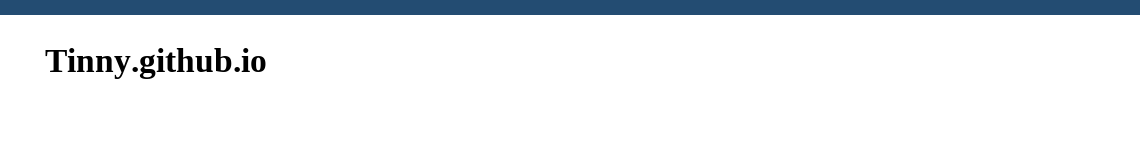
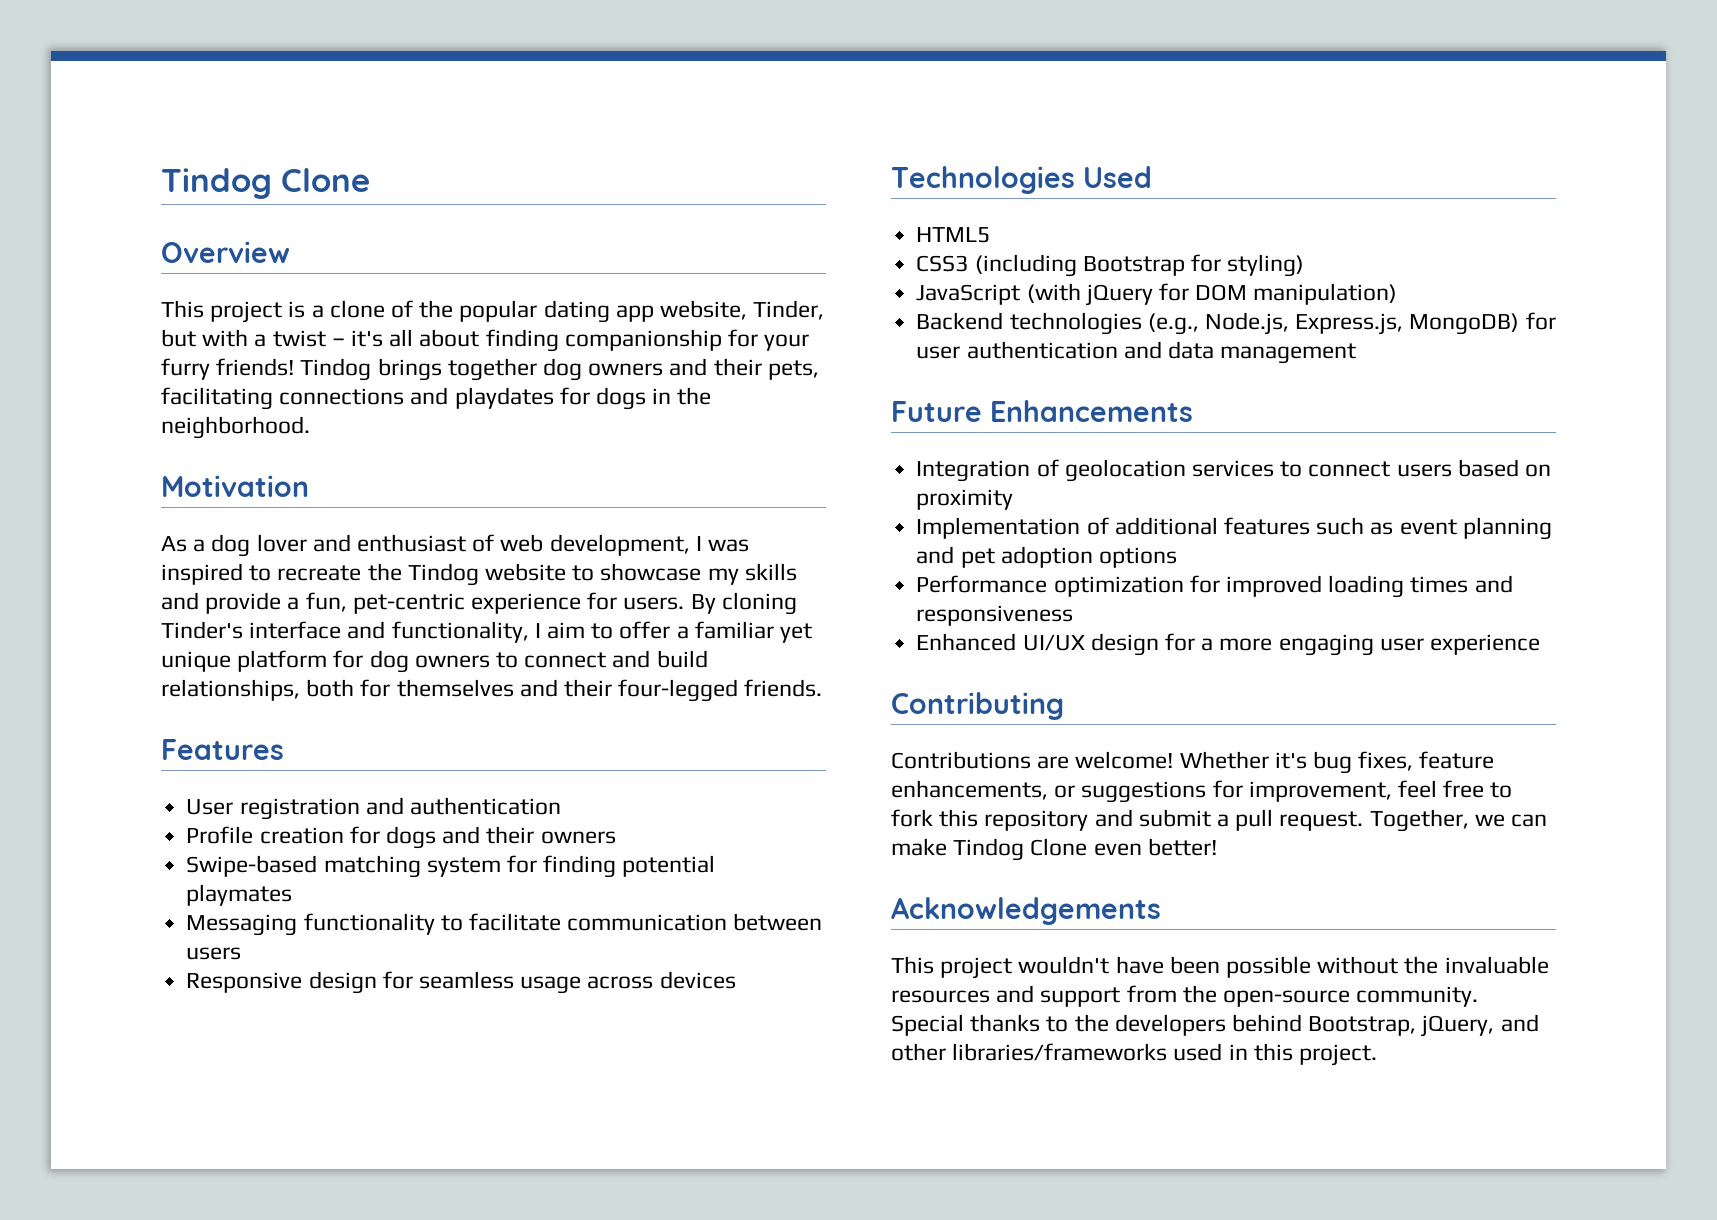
[45,48,267,79] Tinny.github.io -> [161,168,370,199] [161,241,290,263] [161,300,825,323] [161,329,810,352] [161,358,819,381] [161,387,712,410] [161,416,310,439] [161,475,309,497] [161,534,750,557] [161,563,797,586] [161,592,797,615] [161,621,813,643] [161,650,708,673] [161,679,823,702] [161,739,284,760] [186,797,561,820] [186,826,616,849] [186,855,716,878] [186,884,293,906] [186,913,823,936] [186,947,242,960] [186,971,736,994] [891,166,1152,194] [916,227,991,243] [916,254,1305,277] [916,283,1398,306] [916,312,1556,335] [916,341,1357,364] [891,400,1193,422] [916,459,1551,482] [916,489,1014,510] [916,517,1552,540] [916,546,1177,568] [916,575,1513,598] [916,605,1074,626] [916,633,1540,656] [891,692,1064,720] [891,751,1495,774] [891,780,1513,803] [891,809,1548,832] [891,838,1217,861] [891,897,1161,925] [891,956,1549,979] [891,985,1479,1007] [891,1014,1539,1037] [891,1043,1378,1066] Tindog Clone // Overview // This project is a clone of the popular dating app website, Tinder, but with a twist – it's all about finding companionship for your furry friends! Tindog brings together dog owners and their pets, facilitating connections and playdates for dogs in the neighborhood. // Motivation // As a dog lover and enthusiast of web development, I was inspired to recreate the Tindog website to showcase my skills and provide a fun, pet-centric experience for users. By cloning Tinder's interface and functionality, I aim to offer a familiar yet unique platform for dog owners to connect and build relationships, both for themselves and their four-legged friends. // Features // User registration and authentication // Profile creation for dogs and their owners // Swipe-based matching system for finding potential playmates // Messaging functionality to facilitate communication between users // Responsive design for seamless usage across devices // Technologies Used // HTML5 // CSS3 (including Bootstrap for styling) // JavaScript (with jQuery for DOM manipulation) // Backend technologies (e.g., Node.js, Express.js, MongoDB) for user authentication and data management // Future Enhancements // Integration of geolocation services to connect users based on proximity // Implementation of additional features such as event planning and pet adoption options // Performance optimization for improved loading times and responsiveness // Enhanced UI/UX design for a more engaging user experience // Contributing // Contributions are welcome! Whether it's bug fixes, feature enhancements, or suggestions for improvement, feel free to fork this repository and submit a pull request. Together, we can make Tindog Clone even better! // Acknowledgements // This project wouldn't have been possible without the invaluable resources and support from the open-source community. Special thanks to the developers behind Bootstrap, jQuery, and other libraries/frameworks used in this project.

